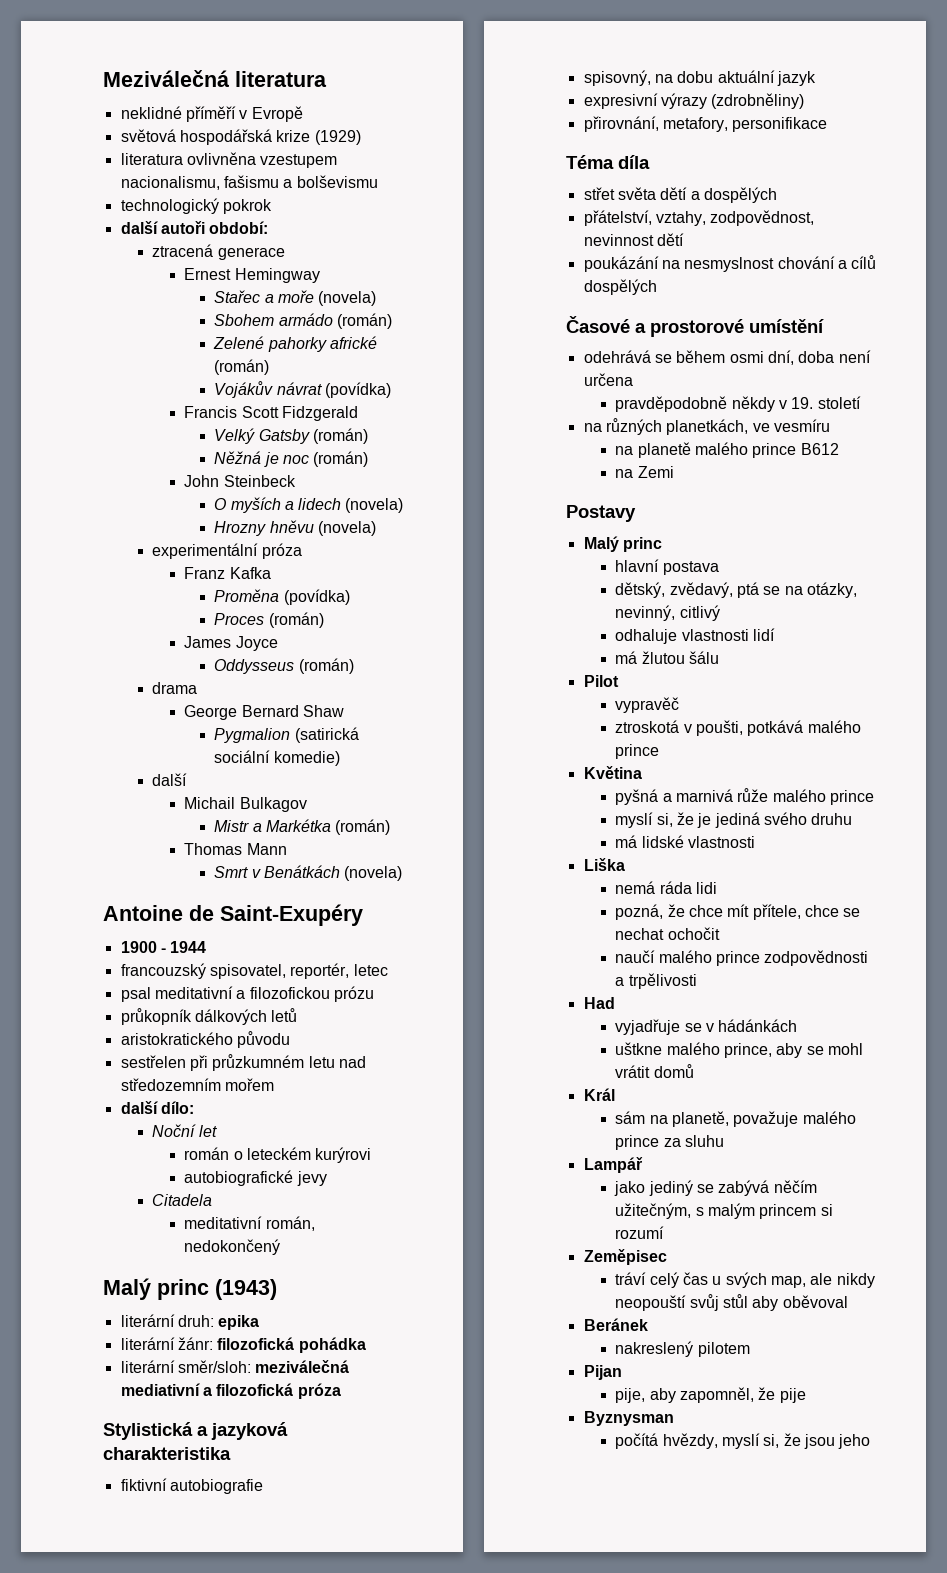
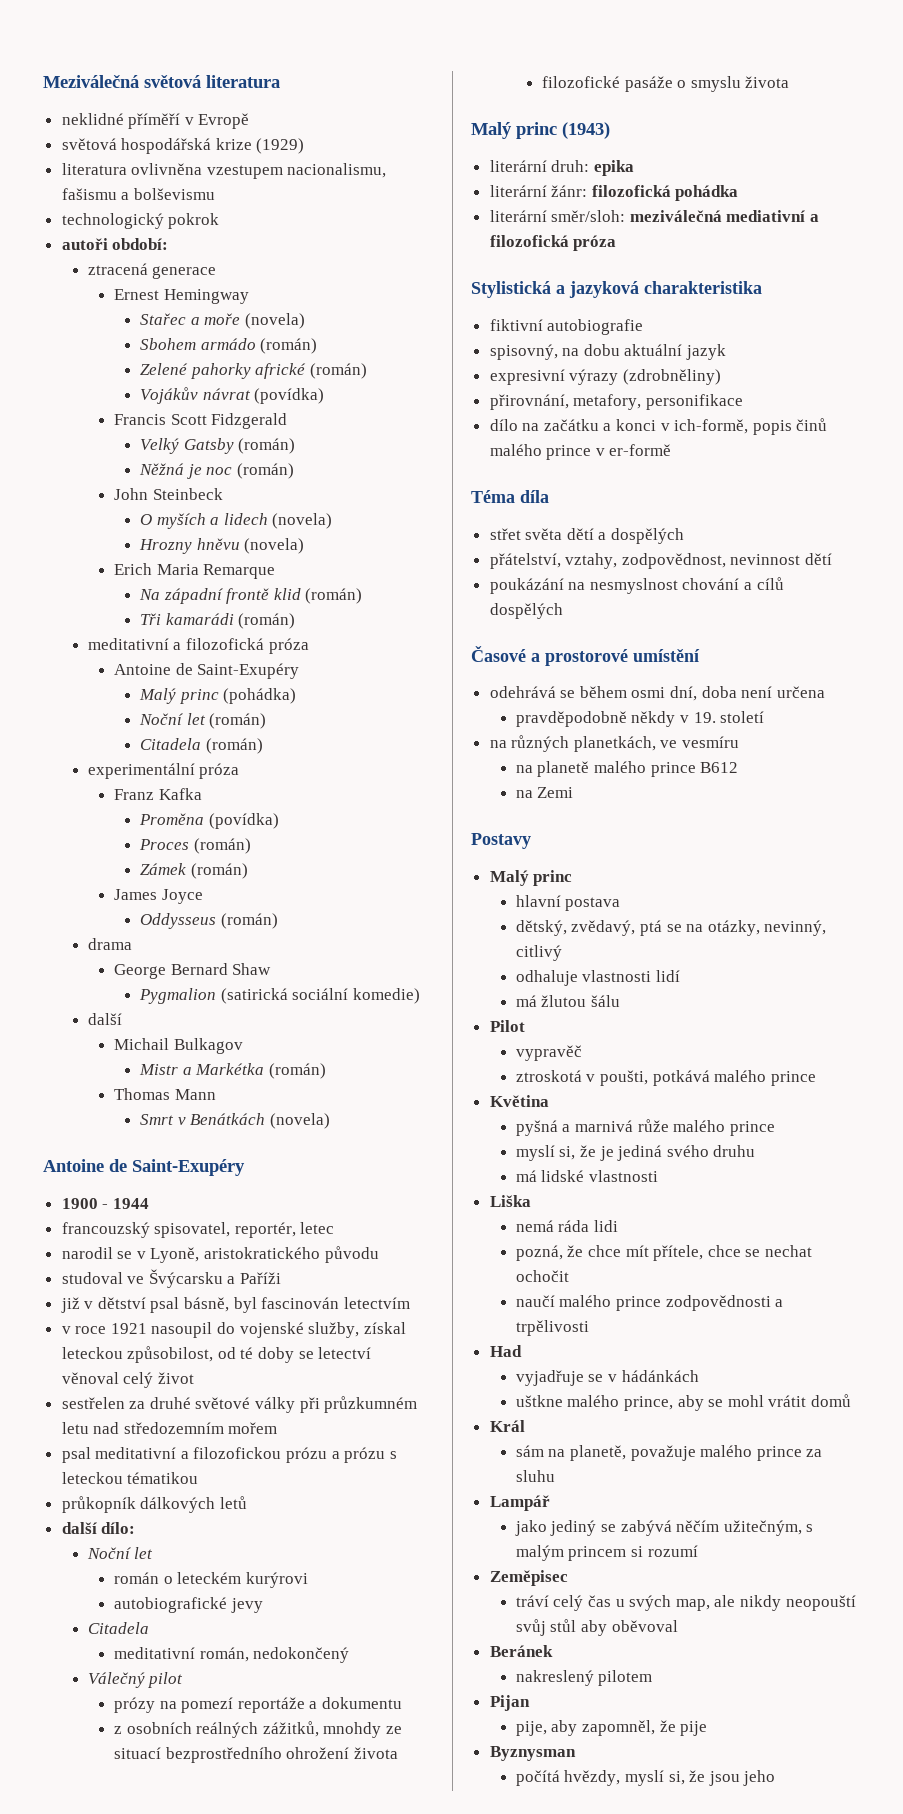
(230, 78) none -> [144,75,201,88] světová
[120,221,158,234] další -> (220, 221) none
(376, 528) none -> [113,563,276,579] [139,588,363,604] [140,613,296,629] [87,638,309,654] [113,663,300,679] [139,688,297,704] [139,713,267,729] [140,738,263,754] // Erich Maria Remarque // Na západní frontě klid (román) // Tři kamarádi (román) // meditativní a filozofická próza // Antoine de Saint-Exupéry // Malý princ (pohádka) // Noční let (román) // Citadela (román)
(324, 620) none -> [140,863,248,879] // Zámek (román)
[120,986,374,1002] [120,1008,298,1025] [120,1031,290,1048] [120,1055,186,1068] psal meditativní a filozofickou prózu // průkopník dálkových letů // aristokratického původu // sestřelen -> [61,1246,379,1263] [61,1269,282,1288] [60,1297,410,1313] [61,1322,406,1338] [61,1346,372,1363] [61,1372,194,1388] [61,1397,296,1413] narodil se v Lyoně, aristokratického původu // studoval ve Švýcarsku a Paříži // již v dětství psal básně, byl fascinován letectvím // v roce 1921 nasoupil do vojenské služby, získal leteckou způsobilost, od té doby se letectví věnoval celý život // sestřelen za druhé světové války
(274, 1084) none -> [61,1447,397,1463] [61,1472,199,1484] [61,1496,247,1513] // psal meditativní a filozofickou prózu a prózu s leteckou tématikou // průkopník dálkových letů
(281, 1247) none -> [87,1672,184,1688] [113,1697,402,1713] [113,1721,402,1738] [113,1747,398,1763] [541,76,790,92] // Válečný pilot // prózy na pomezí reportáže a dokumentu // z osobních reálných zážitků, mnohdy ze situací bezprostředního ohrožení života // filozofické pasáže o smyslu života
(828, 124) none -> [489,418,828,435] [489,444,672,460] // dílo na začátku a konci v ich-formě, popis činů malého prince v er-formě

